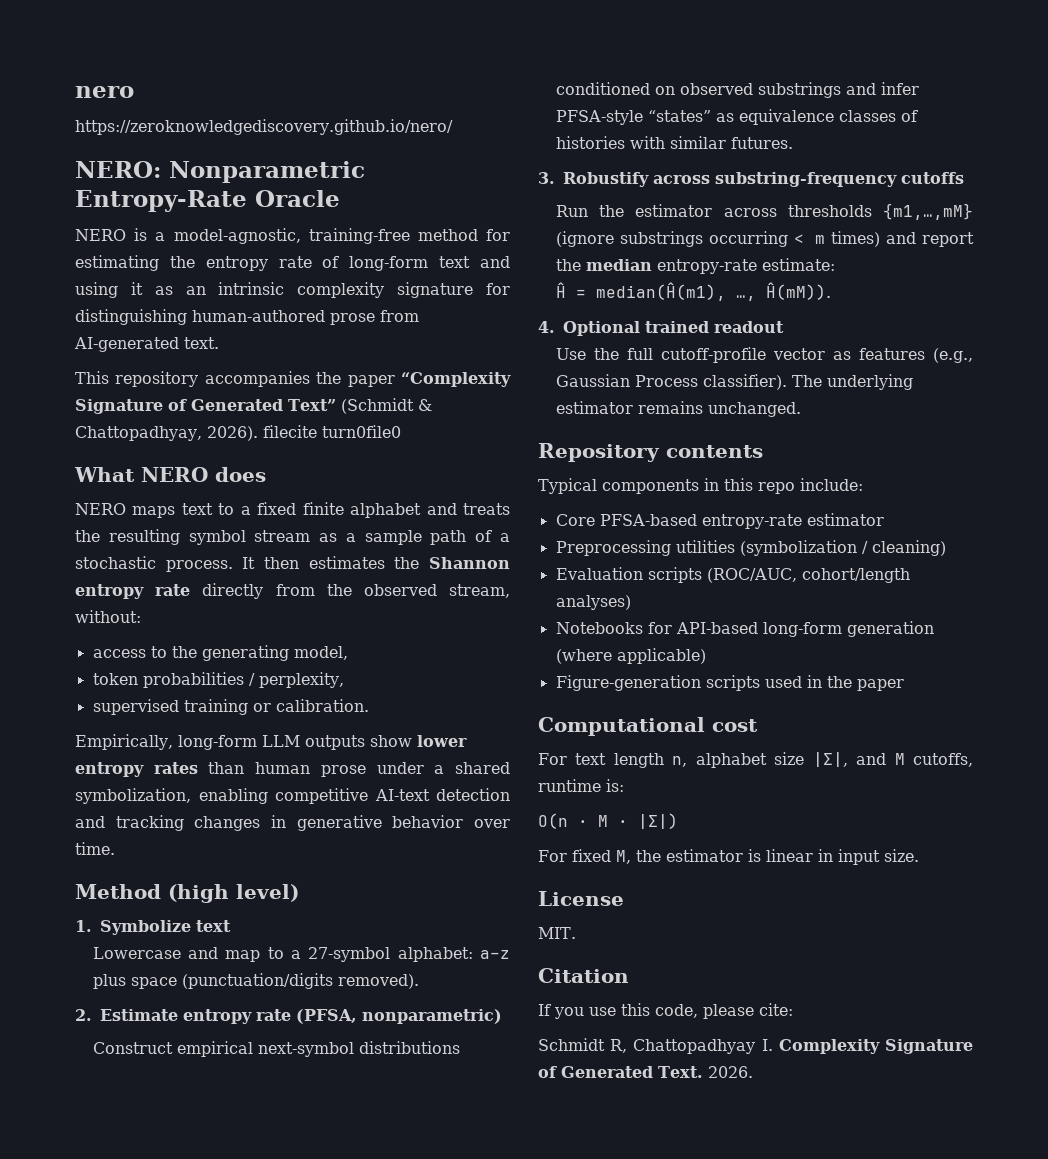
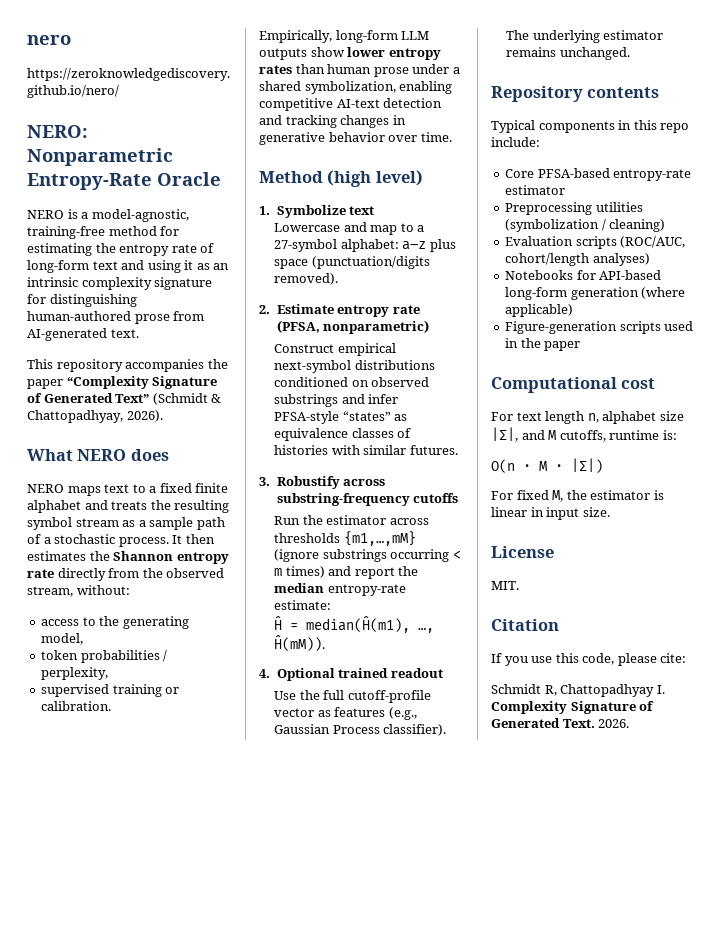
[262,425,401,438] filecite turn0file0 -> (163, 416) none

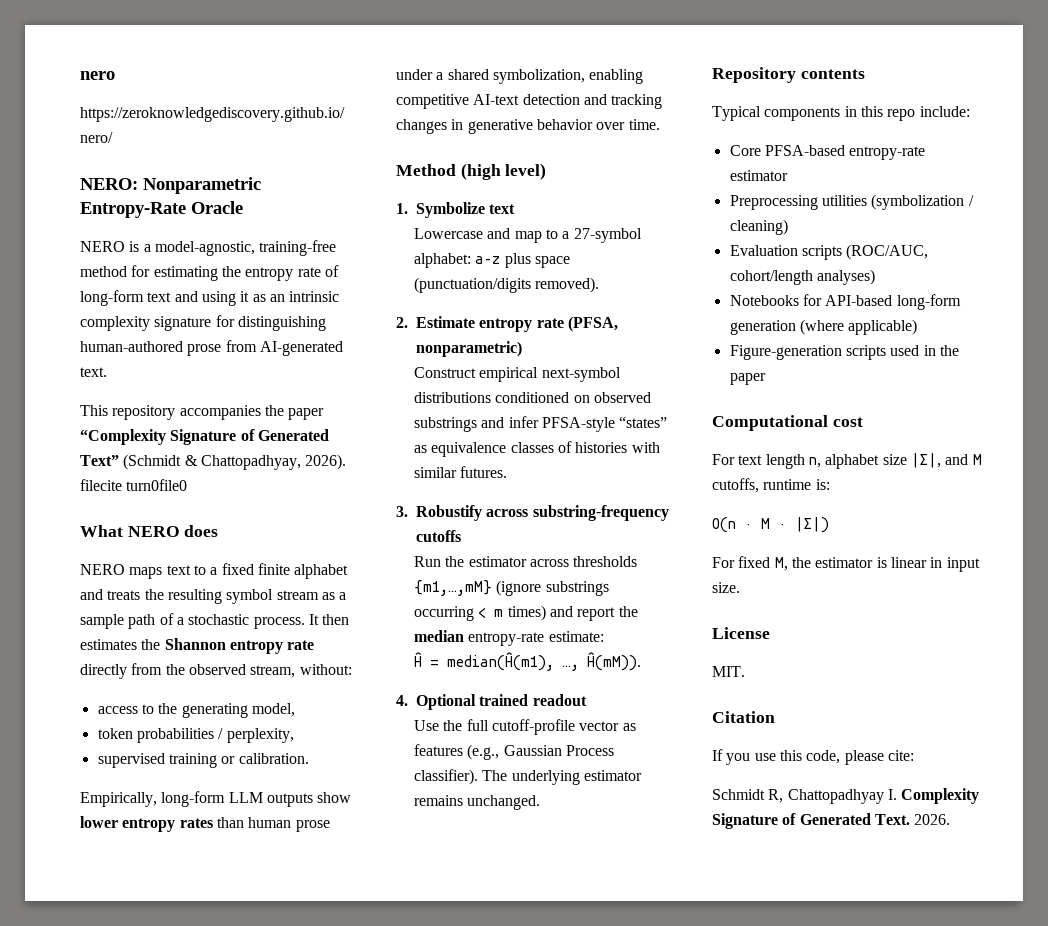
(163, 416) none -> [80,479,188,491] filecite turn0file0

